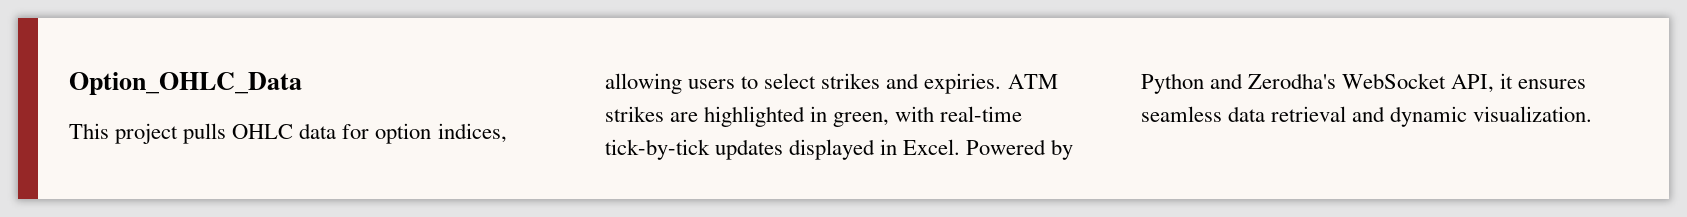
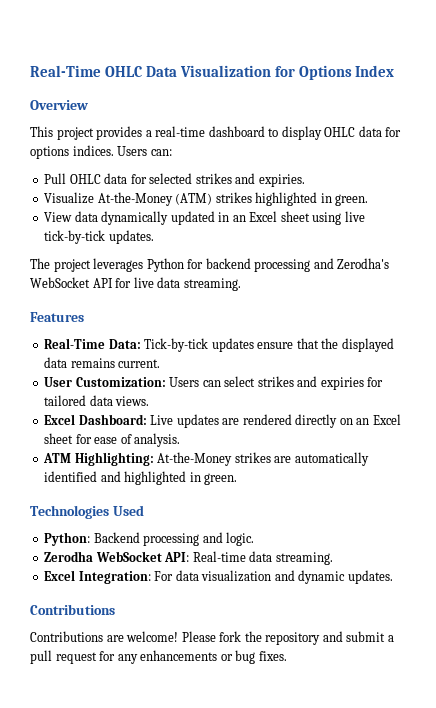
[69,72,302,95] [69,123,507,144] [605,73,1058,94] [605,106,1023,127] [605,139,1074,160] [1141,73,1587,94] [1141,106,1593,127] Option_OHLC_Data // This project pulls OHLC data for option indices, allowing users to select strikes and expiries. ATM strikes are highlighted in green, with real-time tick-by-tick updates displayed in Excel. Powered by Python and Zerodha's WebSocket API, it ensures seamless data retrieval and dynamic visualization. -> [30,65,395,80] [30,100,88,110] [30,126,402,140] [30,145,172,159] [44,173,305,187] [44,192,369,206] [44,211,365,225] [44,230,154,244] [30,258,390,272] [30,277,241,291] [30,312,84,322] [44,338,394,352] [44,357,161,368] [44,376,384,390] [44,395,150,406] [44,414,401,428] [44,433,181,447] [43,452,369,466] [44,471,238,485] [30,505,144,519] [44,532,255,546] [44,551,333,565] [44,570,393,584] [30,604,115,615] [30,631,394,645] [30,650,287,664] Real-Time OHLC Data Visualization for Options Index // Overview // This project provides a real-time dashboard to display OHLC data for options indices. Users can: // Pull OHLC data for selected strikes and expiries. // Visualize At-the-Money (ATM) strikes highlighted in green. // View data dynamically updated in an Excel sheet using live tick-by-tick updates. // The project leverages Python for backend processing and Zerodha's WebSocket API for live data streaming. // Features // Real-Time Data: Tick-by-tick updates ensure that the displayed data remains current. // User Customization: Users can select strikes and expiries for tailored data views. // Excel Dashboard: Live updates are rendered directly on an Excel sheet for ease of analysis. // ATM Highlighting: At-the-Money strikes are automatically identified and highlighted in green. // Technologies Used // Python: Backend processing and logic. // Zerodha WebSocket API: Real-time data streaming. // Excel Integration: For data visualization and dynamic updates. // Contributions // Contributions are welcome! Please fork the repository and submit a pull request for any enhancements or bug fixes.

